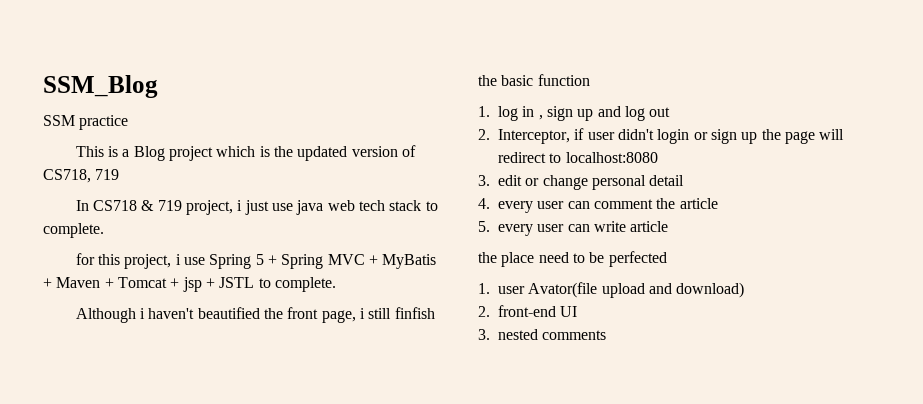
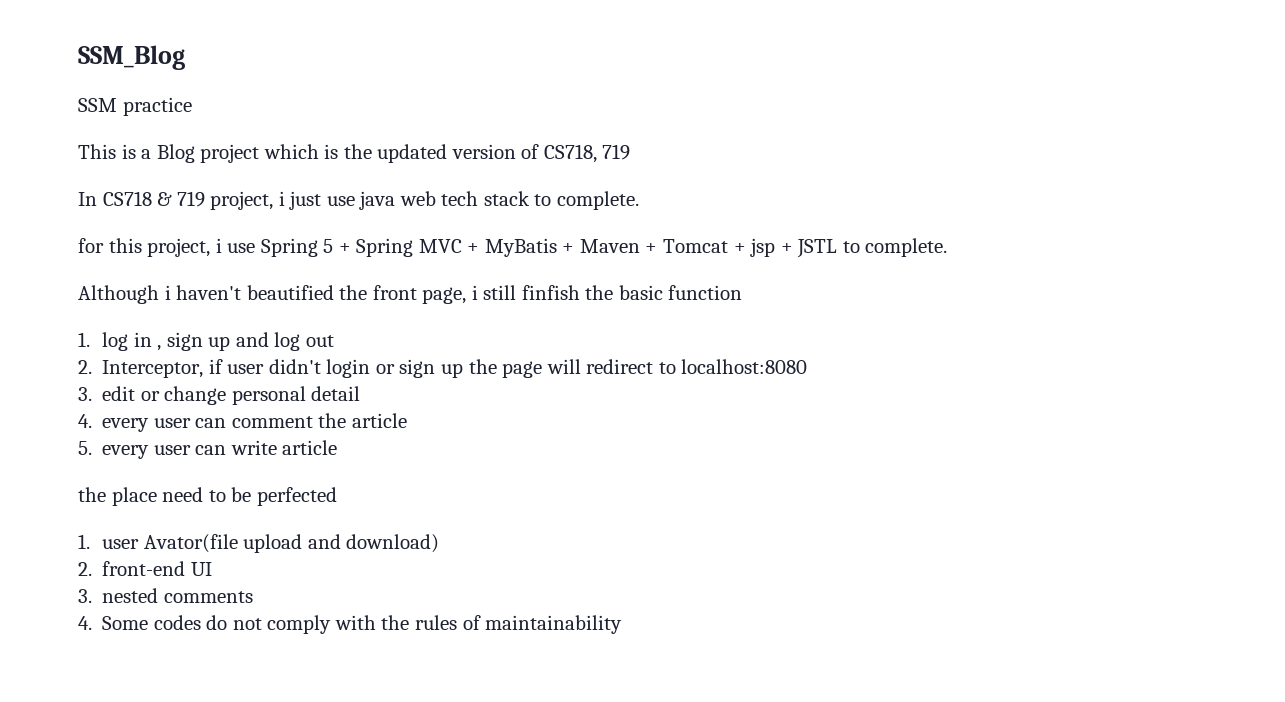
(607, 335) none -> [78,615,623,634] // 4. Some codes do not comply with the rules of maintainability

